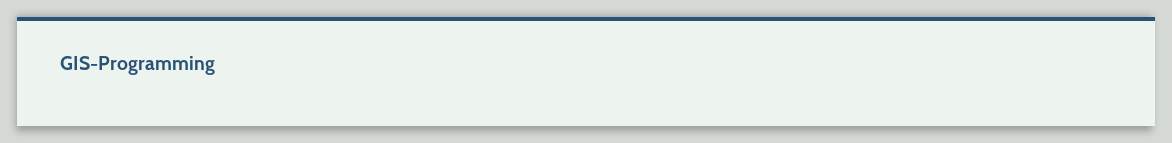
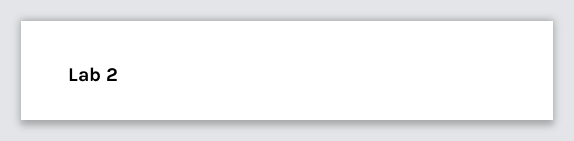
[60,56,215,75] GIS-Programming -> [68,67,119,82] Lab 2

